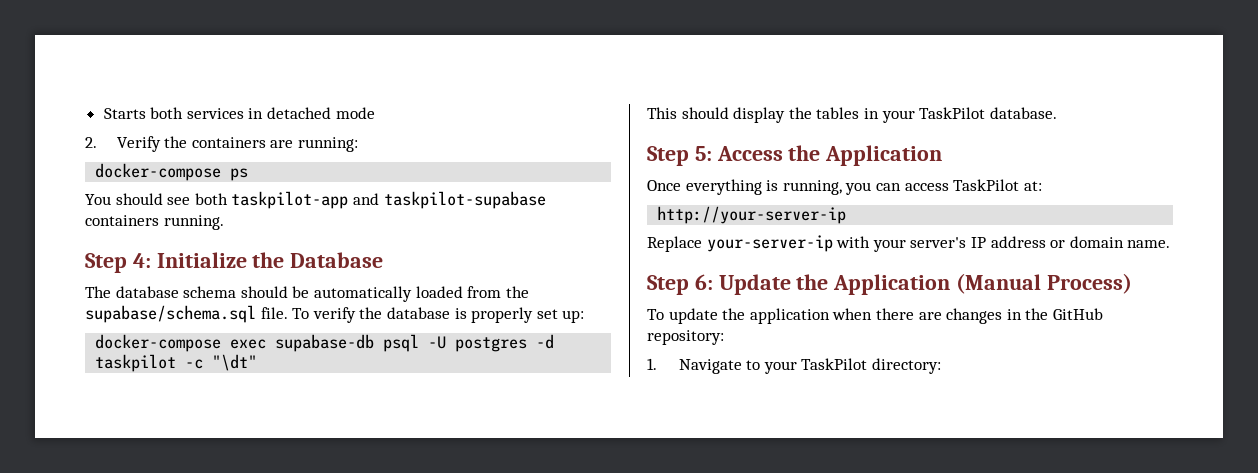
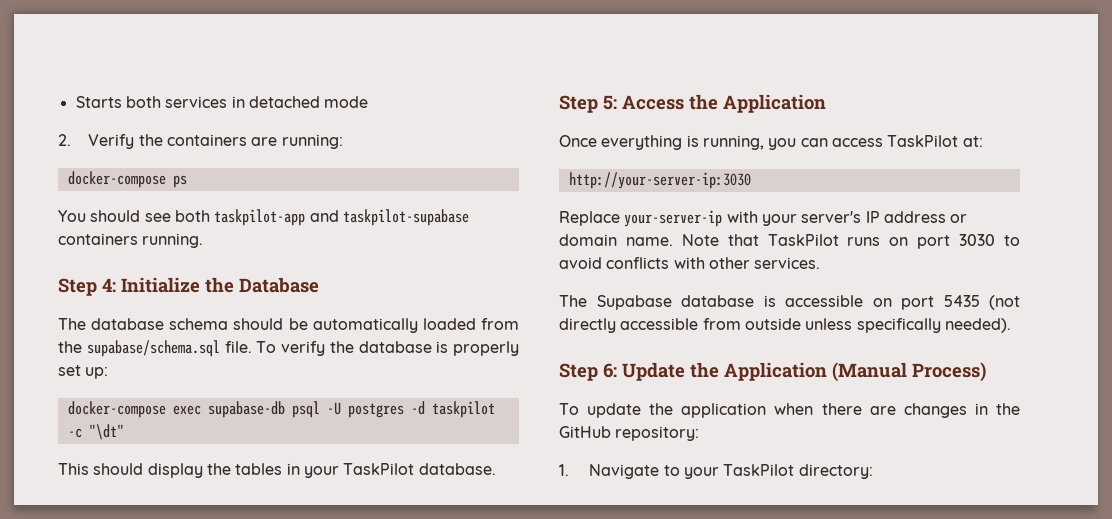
[657,206,847,224] http://your-server-ip -> [568,172,751,189] http://your-server-ip:3030
(1171, 244) none -> [681,234,1021,249] [559,257,821,269] [559,295,1020,310] [559,318,1011,333] Note that TaskPilot runs on port 3030 to avoid conflicts with other services. // The Supabase database is accessible on port 5435 (not directly accessible from outside unless specifically needed).

